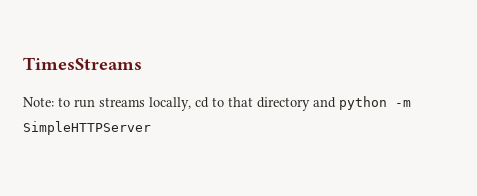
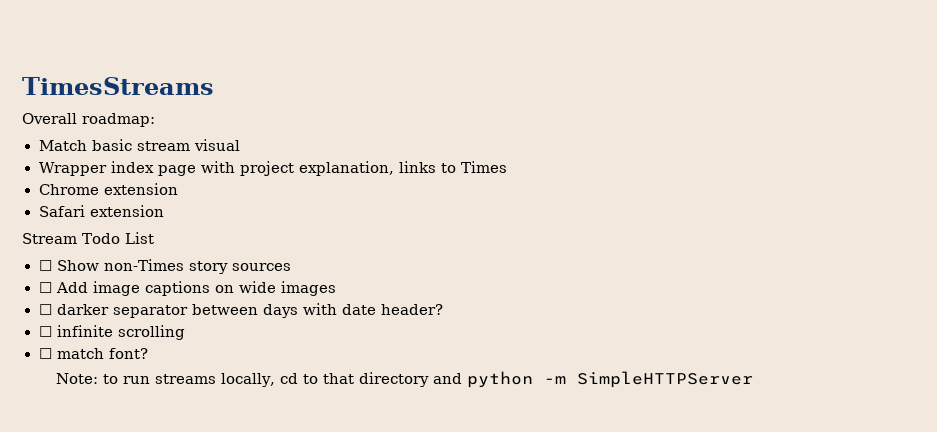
(142, 63) none -> [22,113,155,127] [38,139,240,151] [38,161,507,176] [38,183,178,195] [38,205,164,217] [22,232,154,244] [38,259,291,274] [38,281,336,296] [38,303,443,318] [38,325,185,340] [38,348,148,359] // Overall roadmap: // Match basic stream visual // Wrapper index page with project explanation, links to Times // Chrome extension // Safari extension // Stream Todo List // ☐ Show non-Times story sources // ☐ Add image captions on wide images // ☐ darker separator between days with date header? // ☐ infinite scrolling // ☐ match font?

